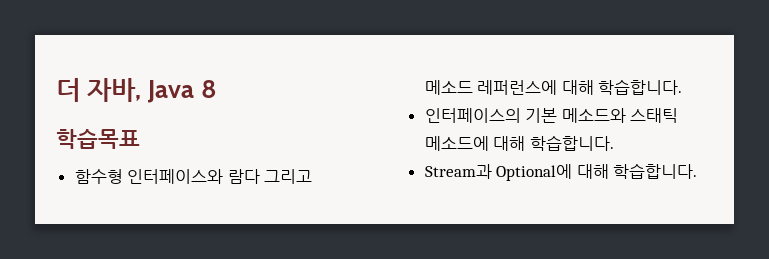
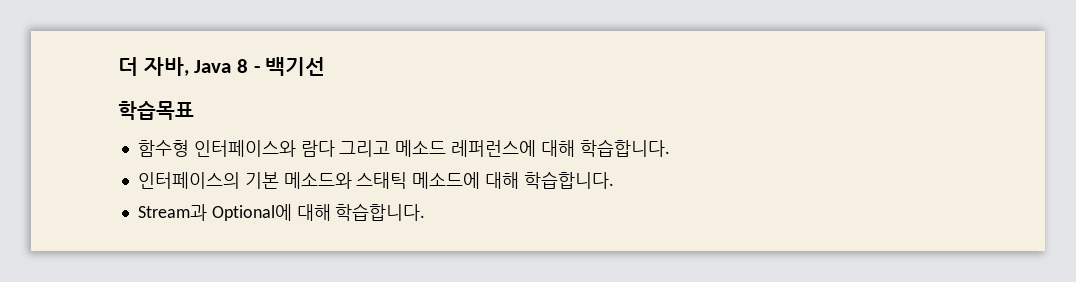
(218, 89) none -> [253,57,326,76] - 백기선

